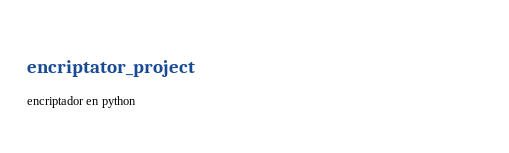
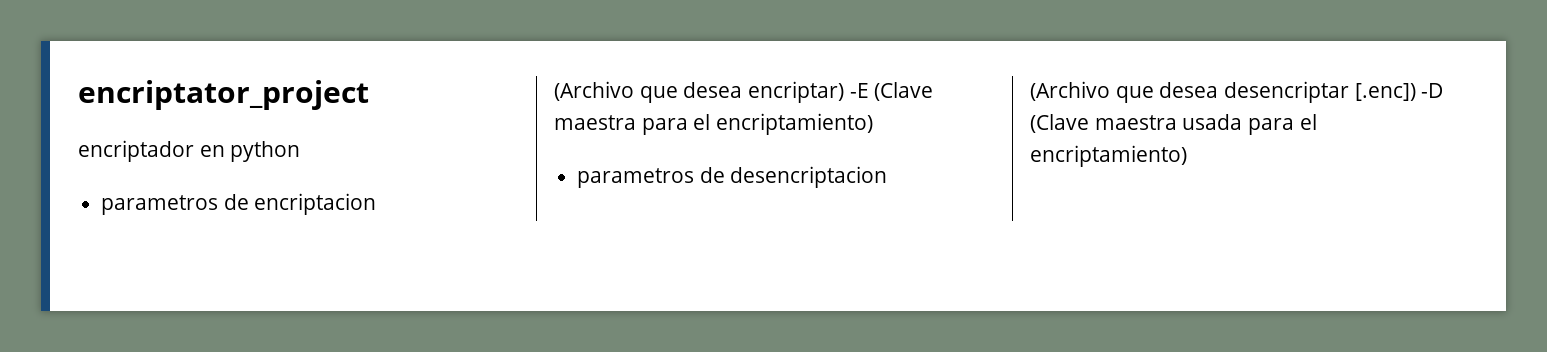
(136, 102) none -> [101,193,377,215] [554,81,934,103] [554,113,874,135] [577,166,888,188] [1030,81,1444,103] [1030,114,1317,135] [1030,145,1187,167] // parametros de encriptacion // (Archivo que desea encriptar) -E (Clave maestra para el encriptamiento) // parametros de desencriptacion // (Archivo que desea desencriptar [.enc]) -D (Clave maestra usada para el encriptamiento)

